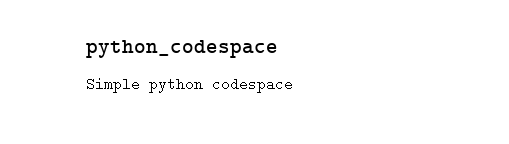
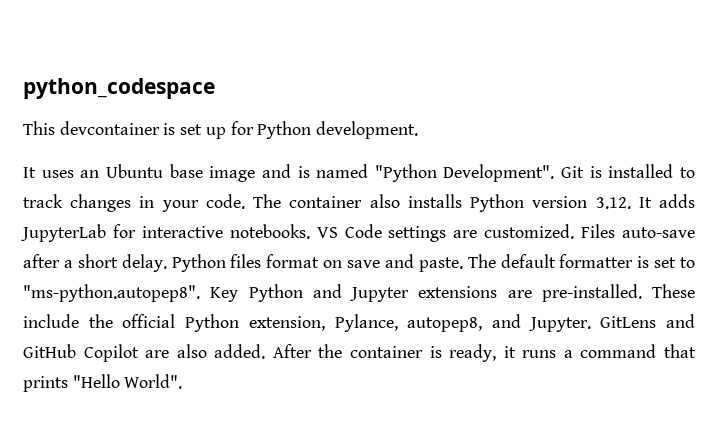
[86,77,293,93] Simple python codespace -> [23,121,419,139] [23,164,695,182] [23,194,696,212] [21,224,695,242] [23,254,695,272] [23,284,695,302] [23,314,695,332] [23,344,696,362] [23,374,183,392] This devcontainer is set up for Python development. // It uses an Ubuntu base image and is named "Python Development". Git is installed to track changes in your code. The container also installs Python version 3.12. It adds JupyterLab for interactive notebooks. VS Code settings are customized. Files auto-save after a short delay. Python files format on save and paste. The default formatter is set to "ms-python.autopep8". Key Python and Jupyter extensions are pre-installed. These include the official Python extension, Pylance, autopep8, and Jupyter. GitLens and GitHub Copilot are also added. After the container is ready, it runs a command that prints "Hello World".

